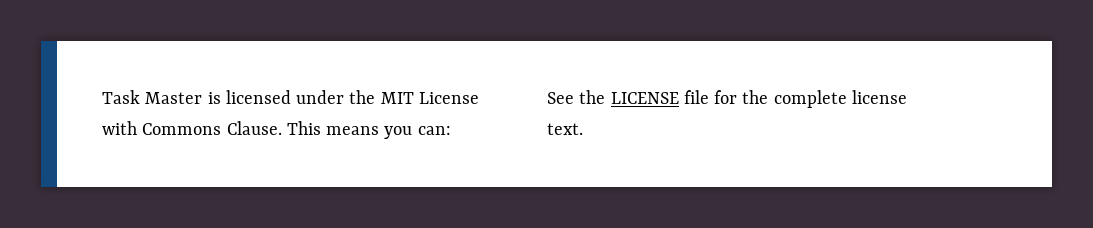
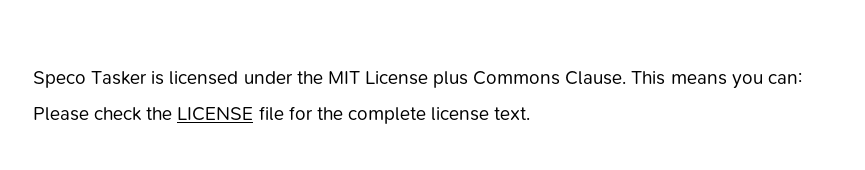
[102,90,203,104] Task Master -> [33,71,148,88] Speco Tasker
[102,121,137,135] with -> [433,71,469,88] plus
[547,92,574,104] See -> [33,107,143,121] Please check

